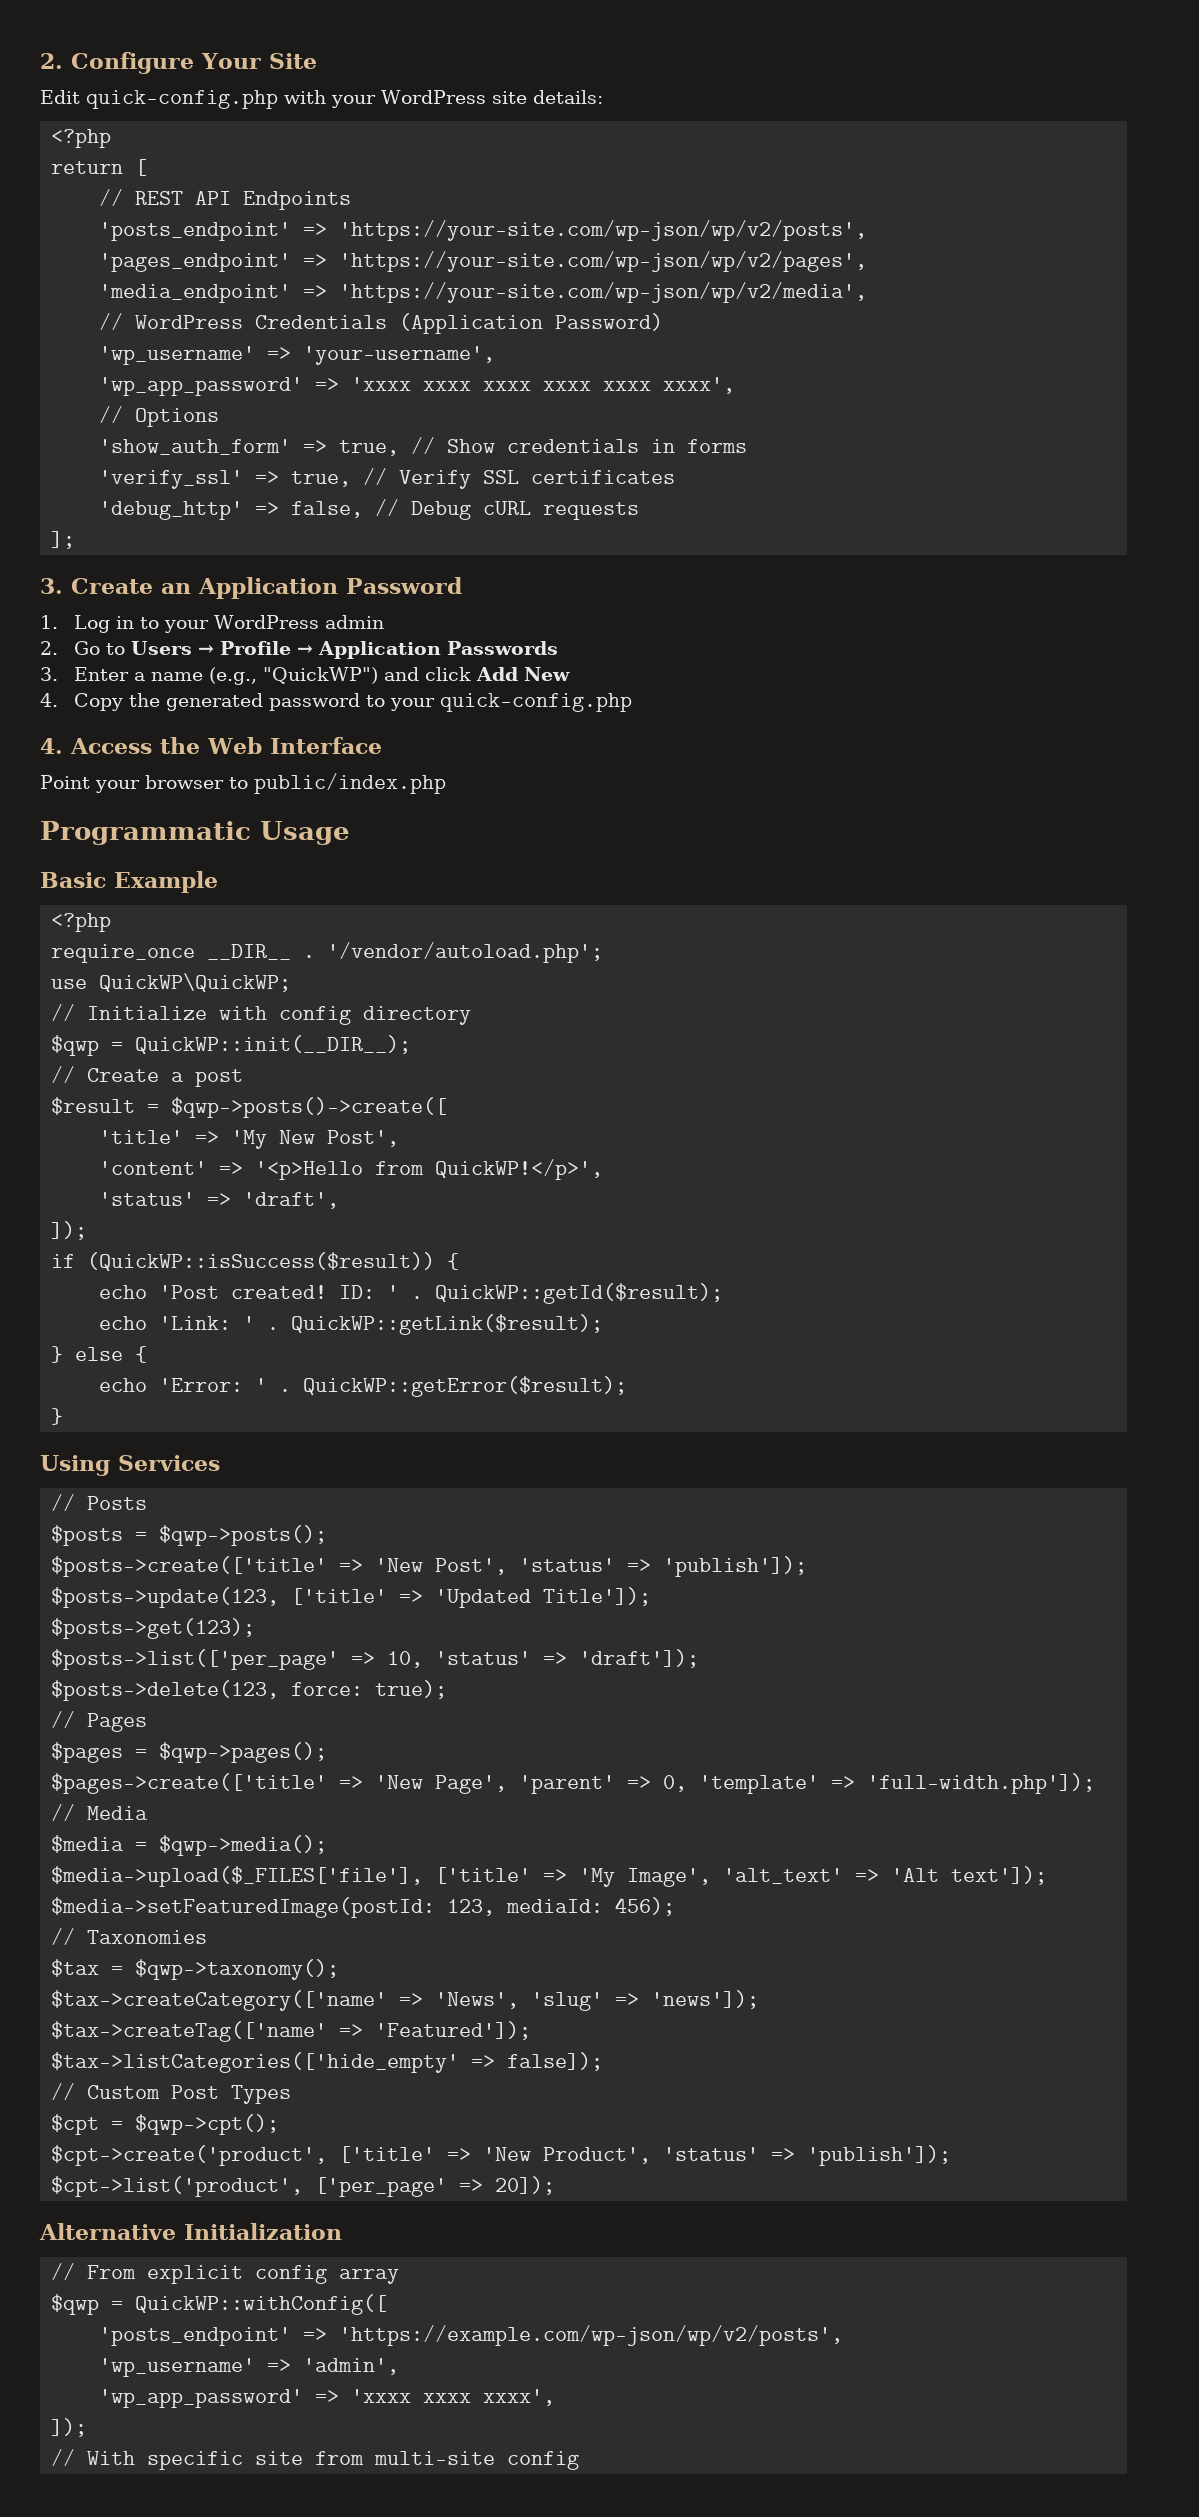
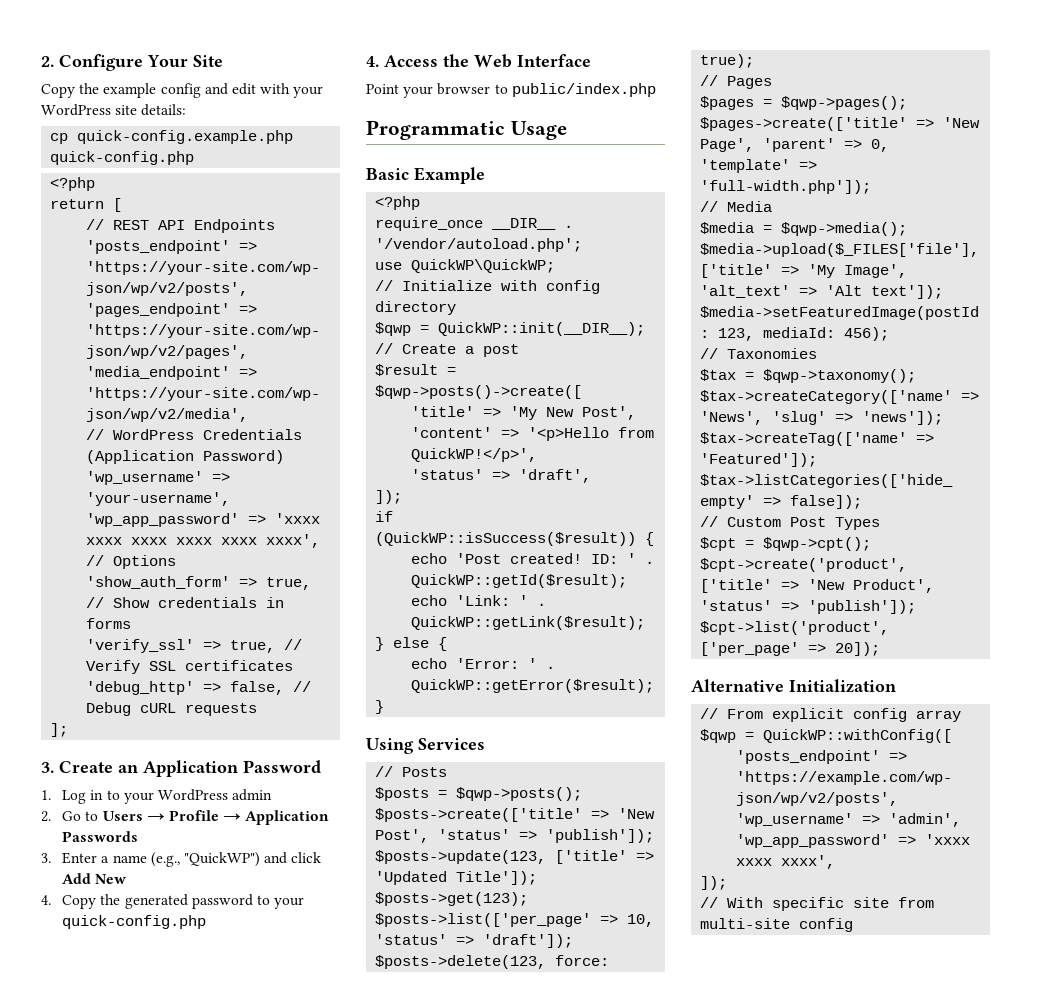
[40,90,278,109] Edit quick-config.php -> [41,83,256,98] Copy the example config and edit
(603, 97) none -> [50,130,294,144] [50,151,195,165] // cp quick-config.example.php quick-config.php

